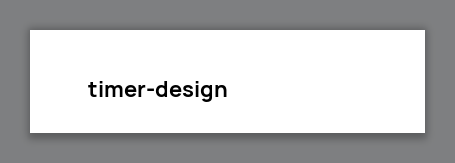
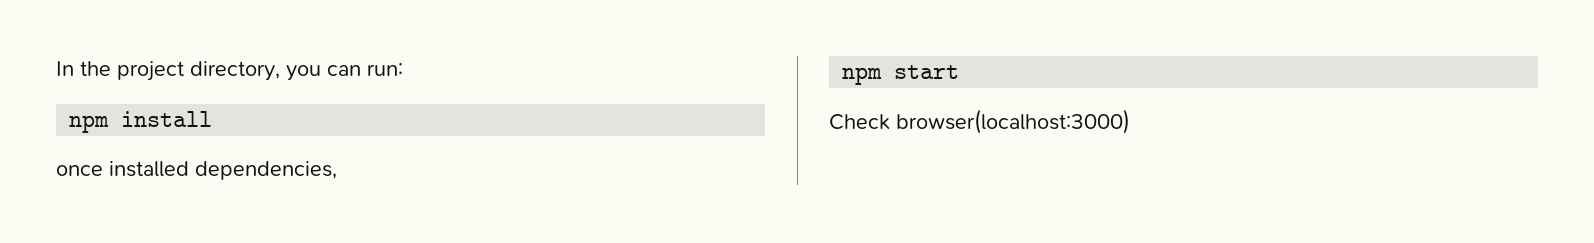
[88,81,228,102] timer-design -> [56,61,403,81] [69,111,213,133] [56,161,337,180] [842,65,960,85] [829,109,1130,134] In the project directory, you can run: // npm install // once installed dependencies, // npm start // Check browser(localhost:3000)

